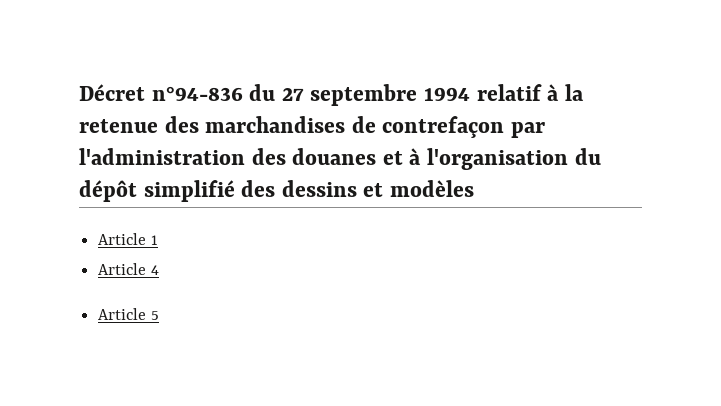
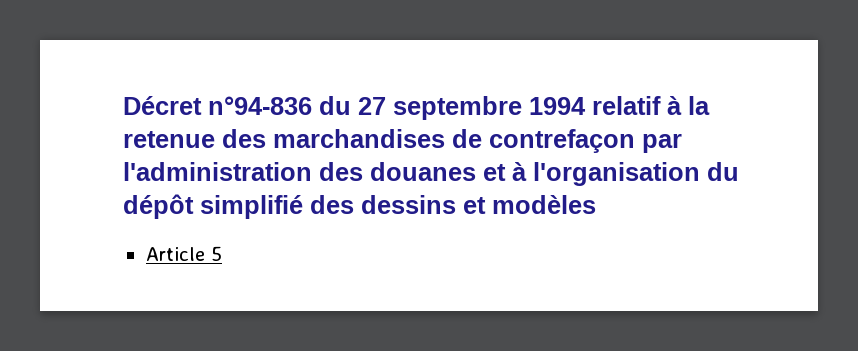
[98,233,158,245] [98,263,159,275] // Article 1 // Article 4 -> (596, 204) none

